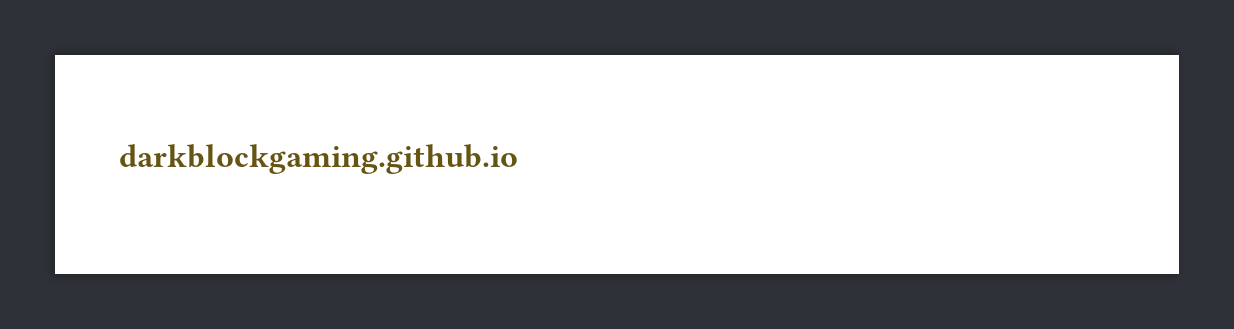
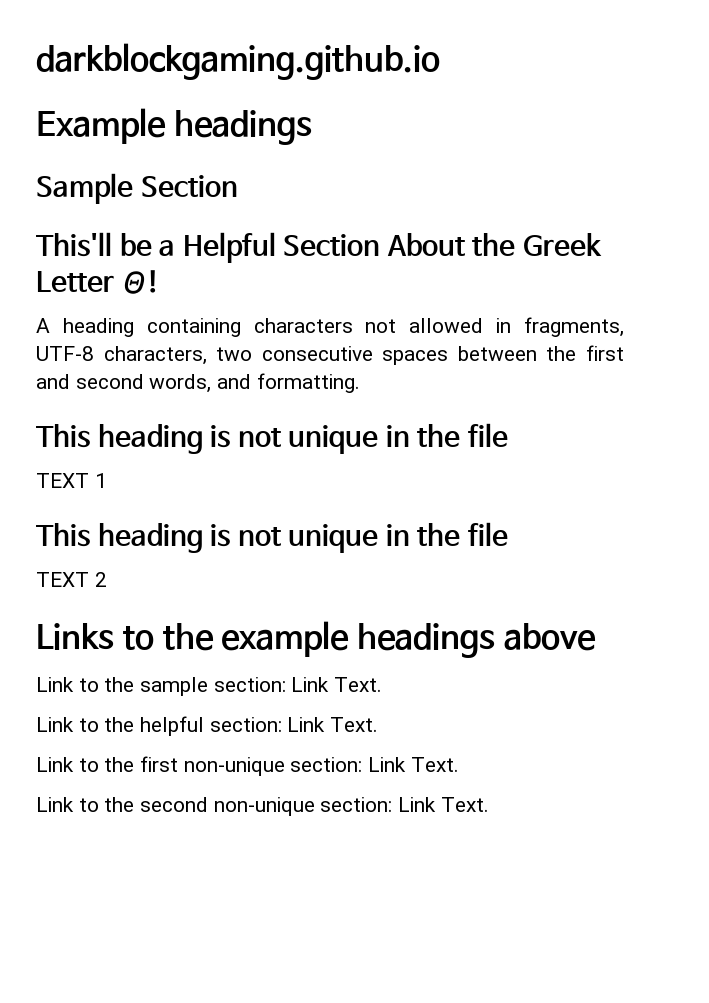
(518, 159) none -> [36,108,312,145] [36,173,238,204] [36,232,602,263] [36,270,159,294] [36,317,624,337] [36,345,624,365] [36,373,360,393] [36,423,508,454] [36,473,107,488] [36,522,508,553] [36,572,107,587] [36,621,596,658] [36,677,383,696] [36,716,379,736] [36,756,459,776] [36,797,489,816] // Example headings // Sample Section // This'll be a Helpful Section About the Greek Letter Θ! // A heading containing characters not allowed in fragments, UTF-8 characters, two consecutive spaces between the first and second words, and formatting. // This heading is not unique in the file // TEXT 1 // This heading is not unique in the file // TEXT 2 // Links to the example headings above // Link to the sample section: Link Text. // Link to the helpful section: Link Text. // Link to the first non-unique section: Link Text. // Link to the second non-unique section: Link Text.

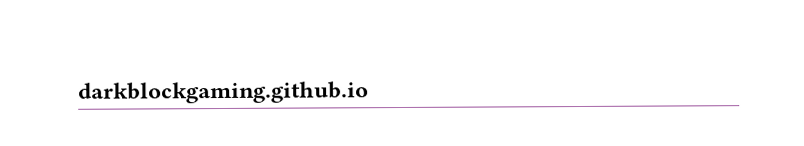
[36,108,312,145] [36,173,238,204] [36,232,602,263] [36,270,159,294] [36,317,624,337] [36,345,624,365] [36,373,360,393] [36,423,508,454] [36,473,107,488] [36,522,508,553] [36,572,107,587] [36,621,596,658] [36,677,383,696] [36,716,379,736] [36,756,459,776] [36,797,489,816] // Example headings // Sample Section // This'll be a Helpful Section About the Greek Letter Θ! // A heading containing characters not allowed in fragments, UTF-8 characters, two consecutive spaces between the first and second words, and formatting. // This heading is not unique in the file // TEXT 1 // This heading is not unique in the file // TEXT 2 // Links to the example headings above // Link to the sample section: Link Text. // Link to the helpful section: Link Text. // Link to the first non-unique section: Link Text. // Link to the second non-unique section: Link Text. -> (369, 92) none

